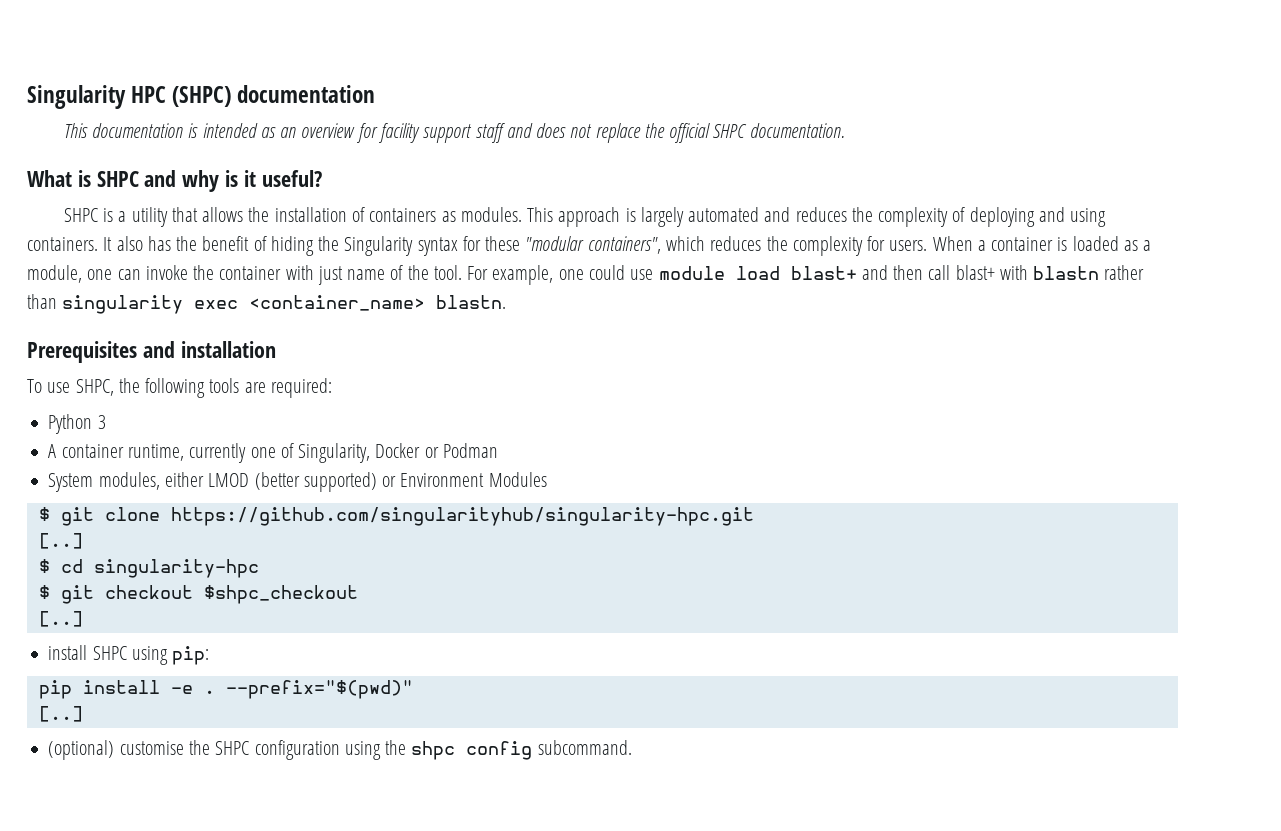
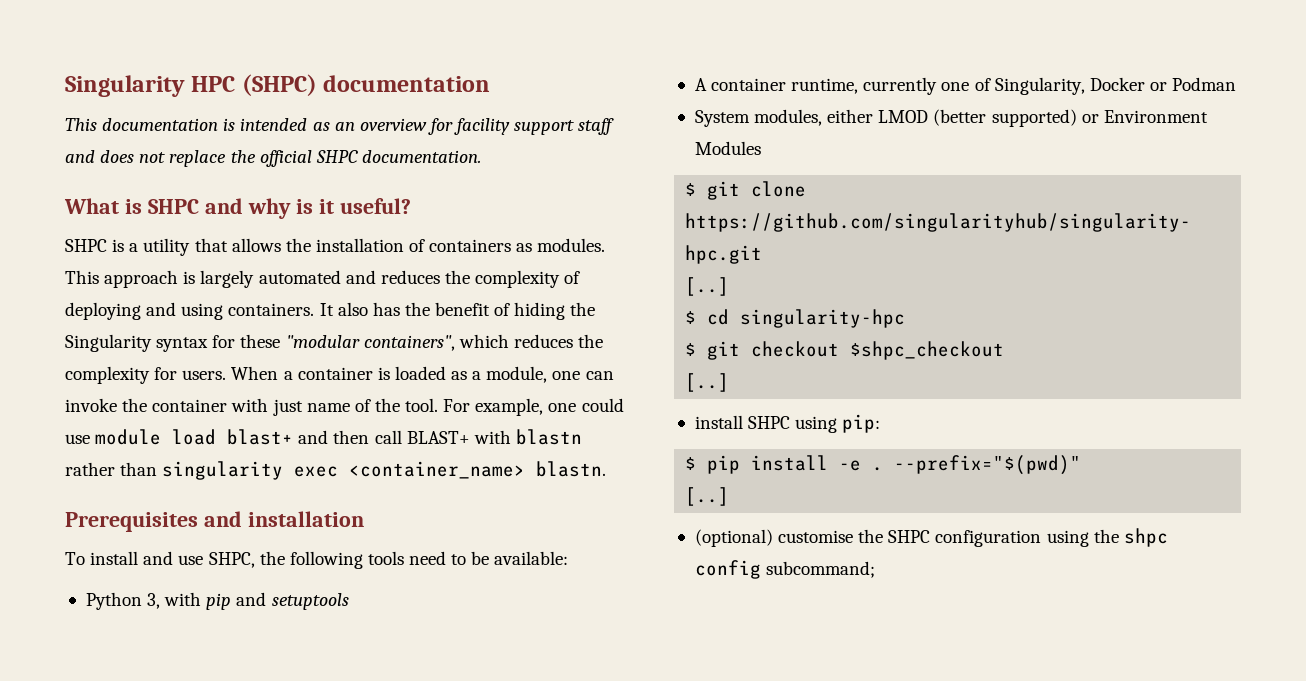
[955,265,995,280] blast+ -> [406,431,470,444] BLAST+
(42, 386) none -> [90,551,174,565] install and
[244,378,332,398] [48,414,106,434] are required: // Python 3 -> [409,551,569,565] [85,592,349,610] need to be available: // Python 3, with pip and setuptools
(210, 655) none -> [685,457,697,470] $
[537,740,632,755] subcommand. -> [766,561,876,578] subcommand;

